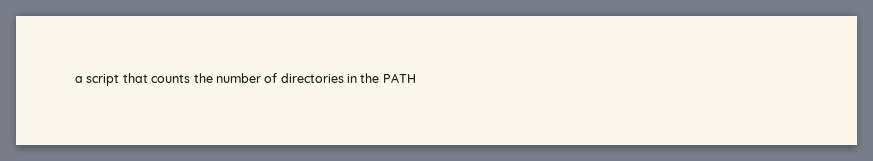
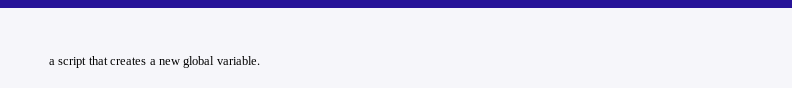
[151,73,416,83] counts the number of directories in the PATH -> [110,56,260,68] creates a new global variable.

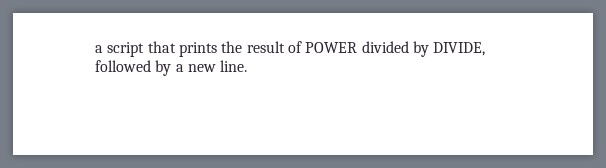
[110,56,260,68] creates a new global variable. -> [178,41,486,57] [95,60,248,76] prints the result of POWER divided by DIVIDE, followed by a new line.

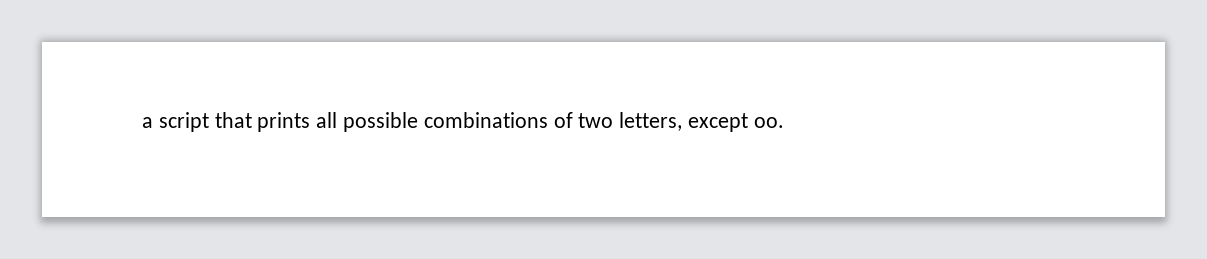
[221,41,486,57] [95,60,248,76] the result of POWER divided by DIVIDE, followed by a new line. -> [316,112,784,132] all possible combinations of two letters, except oo.

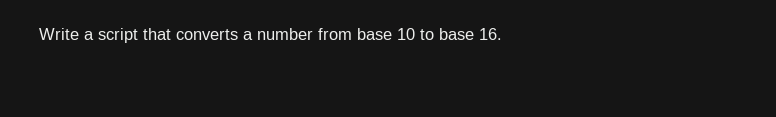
(142, 122) none -> [39,28,79,40] Write
[257,112,784,132] prints all possible combinations of two letters, except oo. -> [176,28,502,40] converts a number from base 10 to base 16.

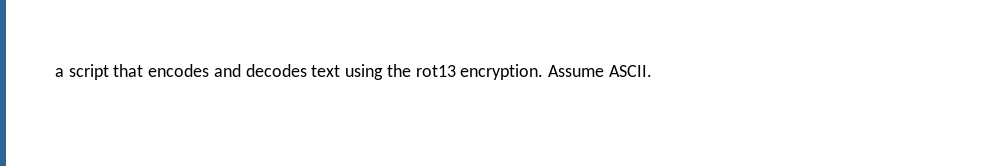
[39,28,79,40] Write -> (55, 72) none
[176,28,502,40] converts a number from base 10 to base 16. -> [148,64,652,80] encodes and decodes text using the rot13 encryption. Assume ASCII.

